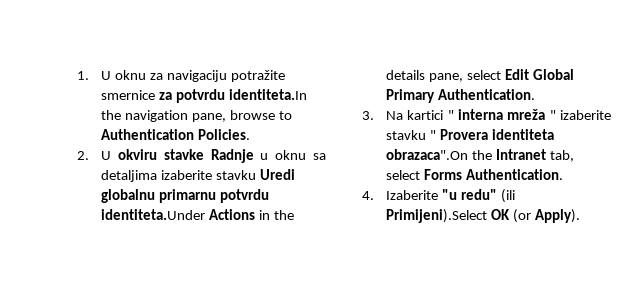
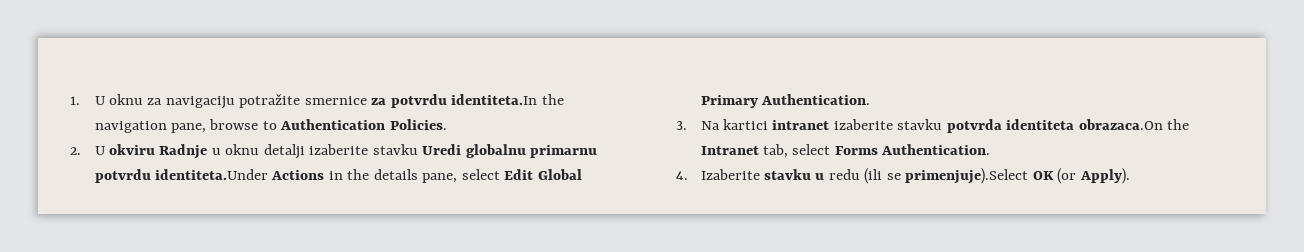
[163,149,204,160] stavke -> (156, 149) none
[313,153,326,160] [101,170,158,182] sa detaljima -> [263,144,305,159] detalji
[447,109,611,120] [386,129,554,140] [386,149,469,160] " interna mreža " izaberite stavku " Provera identiteta obrazaca".On -> [772,119,1163,133] intranet izaberite stavku potvrda identiteta obrazaca.On
[441,189,515,203] [386,209,488,223] "u redu" (ili Primijeni).Select -> [764,168,1029,184] stavku u redu (ili se primenjuje).Select

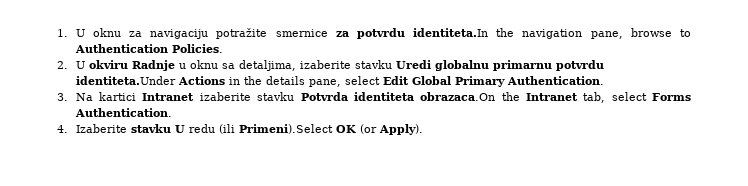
[263,144,305,159] detalji -> [221,60,296,71] sa detaljima,
[772,119,1002,133] intranet izaberite stavku potvrda -> [142,92,348,101] Intranet izaberite stavku Potvrda
[815,173,825,180] u -> [174,125,185,133] U
[886,168,1029,184] se primenjuje).Select -> [238,124,333,134] Primeni).Select

